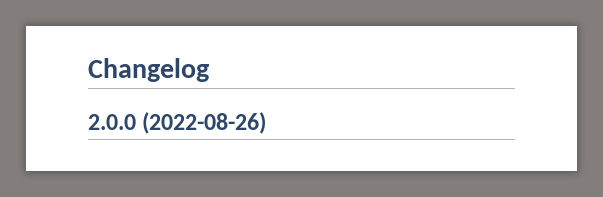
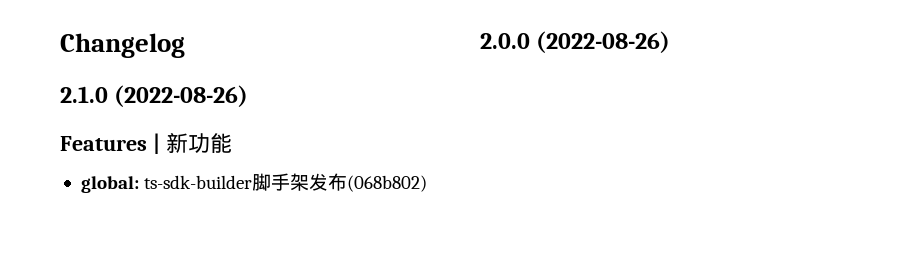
(209, 70) none -> [60,85,249,107] [60,133,232,154] [80,173,428,193] // 2.1.0 (2022-08-26) // Features | 新功能 // global: ts-sdk-builder脚手架发布(068b802)

